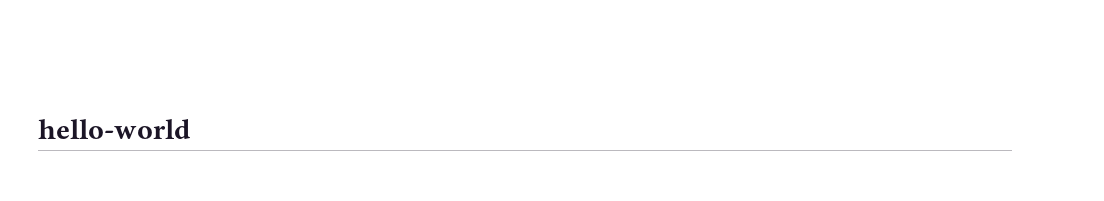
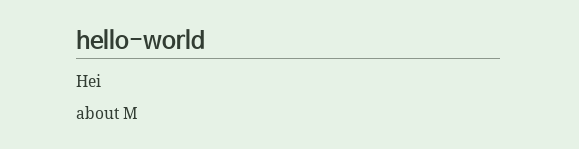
(190, 129) none -> [76,74,101,87] [76,106,139,119] // Hei // about M

